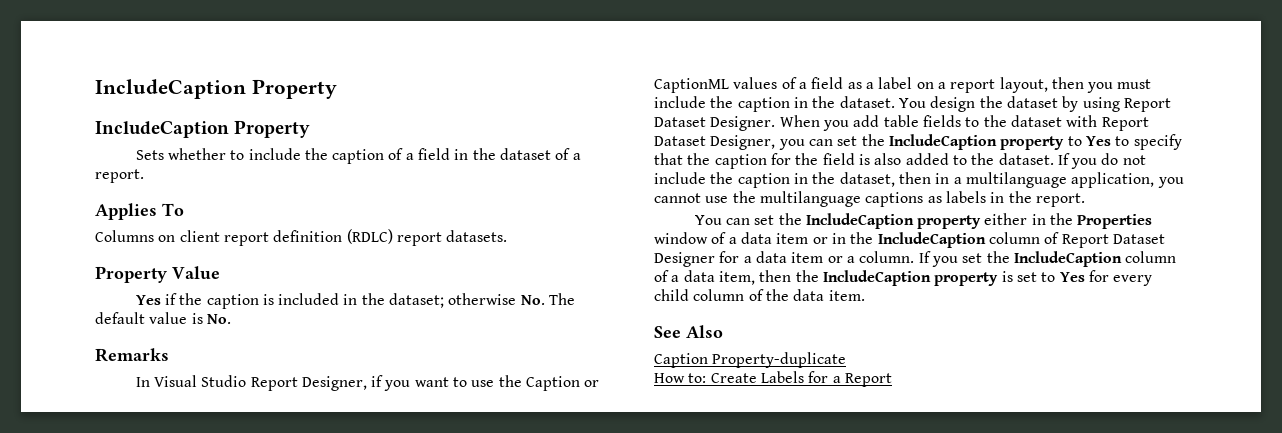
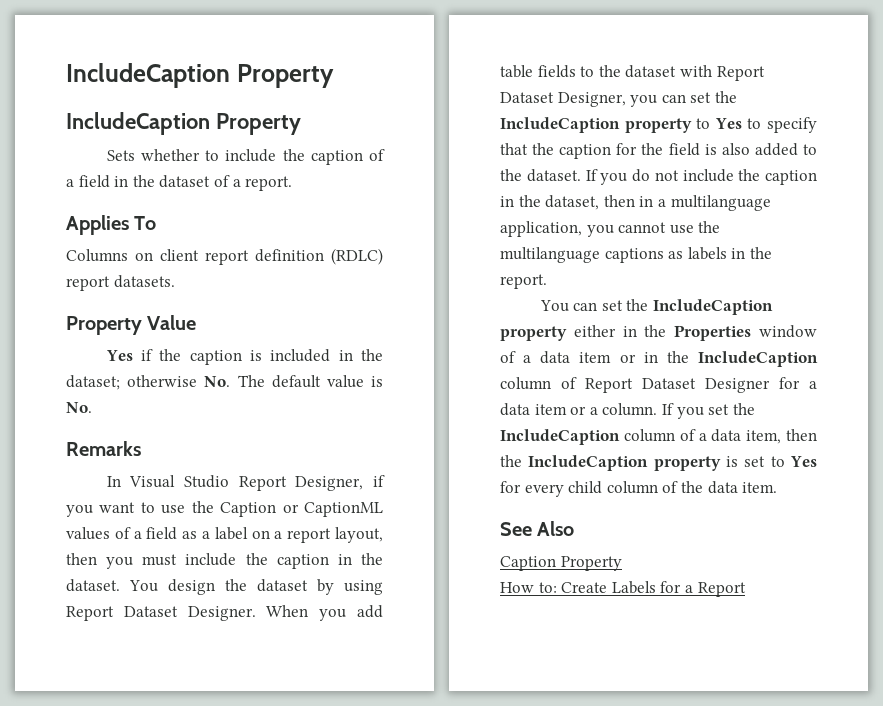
[712,352,847,368] Property-duplicate -> [560,556,622,571] Property

